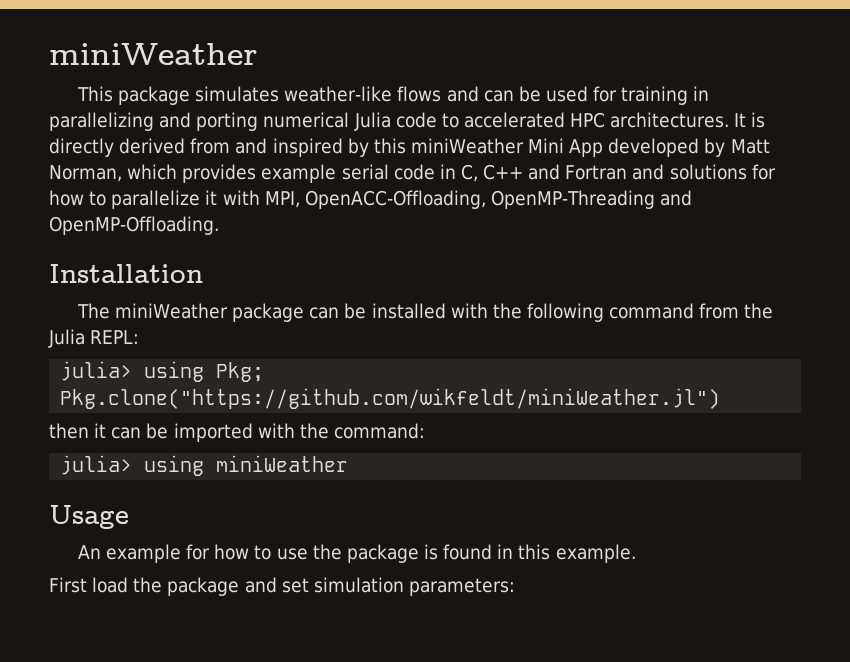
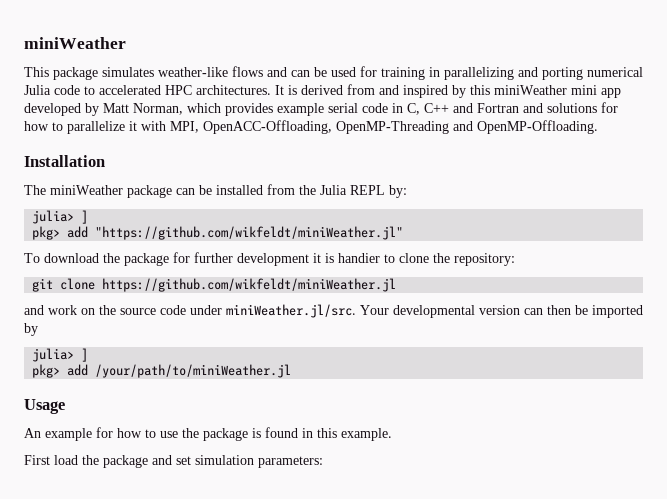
[49,138,114,157] directly -> (297, 90) none
[528,138,604,157] Mini App -> [571,85,621,98] mini app
[450,303,695,322] with the following command -> (263, 190) none
[90,330,140,344] [60,361,265,382] [60,388,721,409] [49,423,425,442] [60,455,349,476] REPL: // julia> using Pkg; Pkg.clone("https://github.com/wikfeldt/miniWeather.jl") // then it can be imported with the command: // julia> using miniWeather -> [350,185,407,198] [32,210,89,224] [32,226,404,240] [24,252,515,266] [32,278,397,292] [24,304,643,318] [24,323,38,336] [32,348,89,362] [32,364,292,378] REPL by: // julia> ] // pkg> add "https://github.com/wikfeldt/miniWeather.jl" // To download the package for further development it is handier to clone the repository: // git clone https://github.com/wikfeldt/miniWeather.jl // and work on the source code under miniWeather.jl/src. Your developmental version can then be imported by // julia> ] // pkg> add /your/path/to/miniWeather.jl

